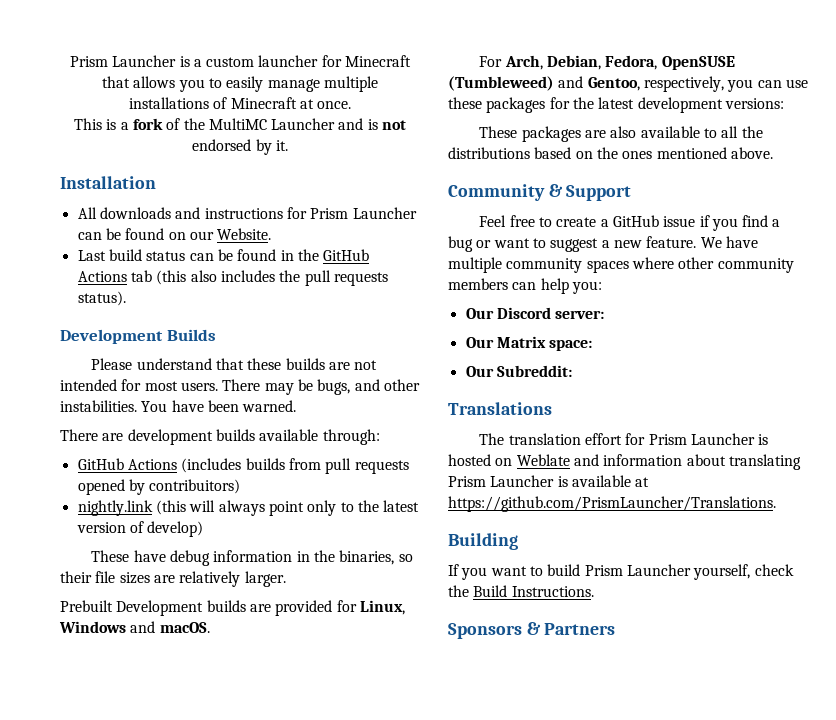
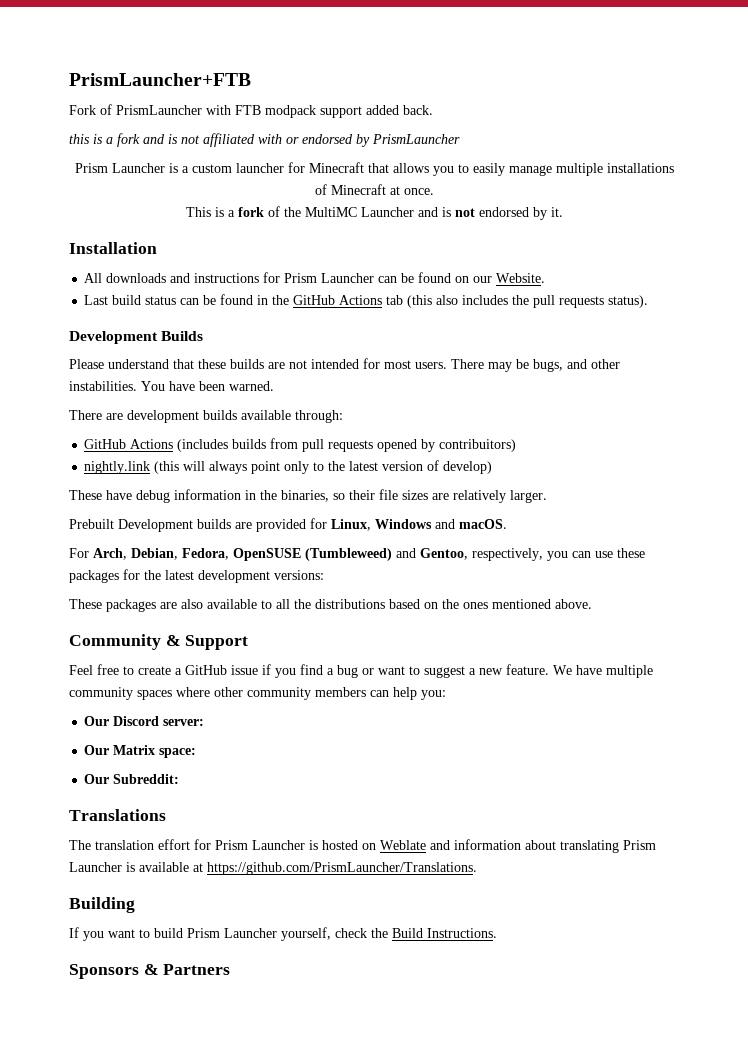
(69, 61) none -> [69,73,251,86] [69,104,433,118] [69,133,460,147] PrismLauncher+FTB // Fork of PrismLauncher with FTB modpack support added back. // this is a fork and is not affiliated with or endorsed by PrismLauncher //

